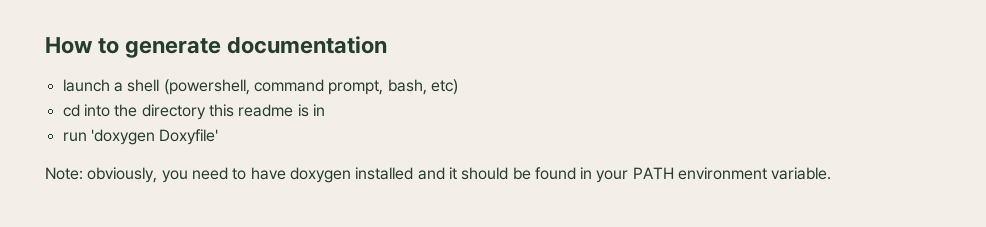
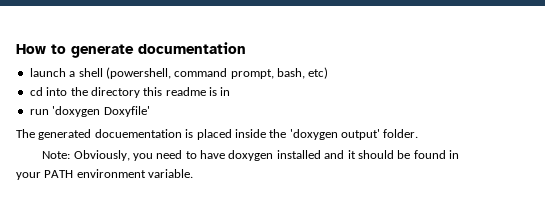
(219, 137) none -> [16,129,419,140] // The generated docuementation is placed inside the 'doxygen output' folder.
[87,167,158,183] obviously, -> [73,150,130,161] Obviously,

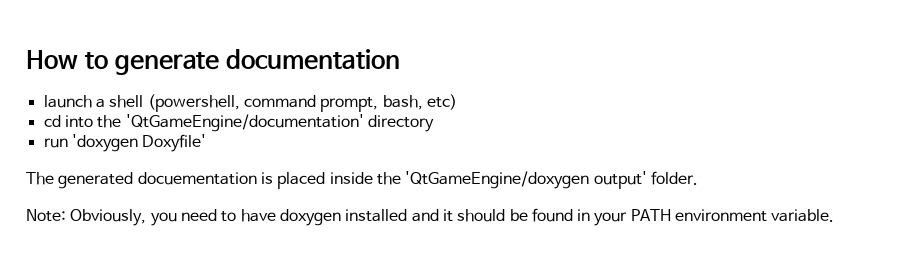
(88, 91) none -> [125,114,364,132] 'QtGameEngine/documentation'
[143,87,231,96] this readme is in -> (434, 123) none
[289,129,338,140] 'doxygen -> [405,171,590,189] 'QtGameEngine/doxygen

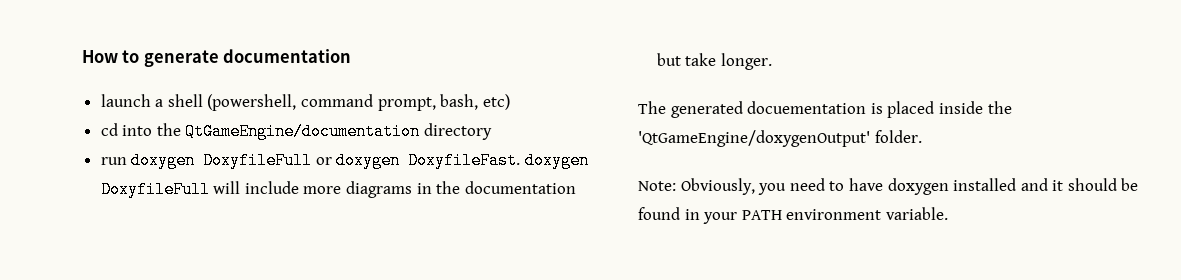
[125,114,364,132] 'QtGameEngine/documentation' -> [185,123,421,140] QtGameEngine/documentation
[71,134,207,152] 'doxygen Doxyfile' -> [131,152,590,169] [100,181,576,198] [656,53,772,70] doxygen DoxyfileFull or doxygen DoxyfileFast. doxygen DoxyfileFull will include more diagrams in the documentation but take longer.
[405,171,647,189] 'QtGameEngine/doxygen output' -> [638,130,870,147] 'QtGameEngine/doxygenOutput'

